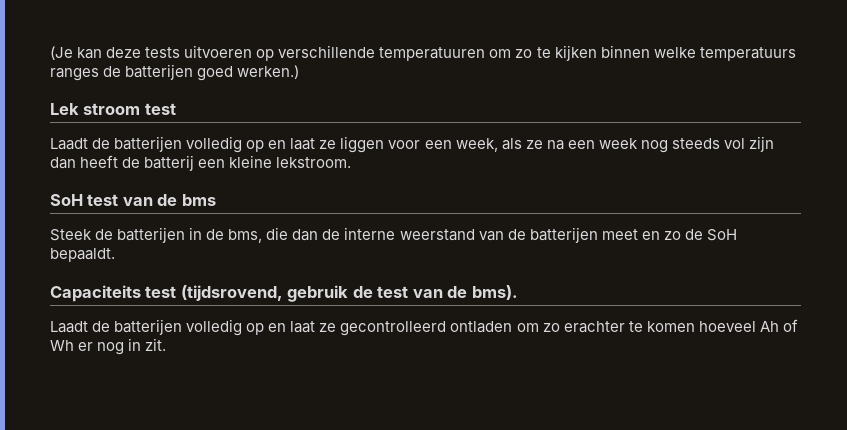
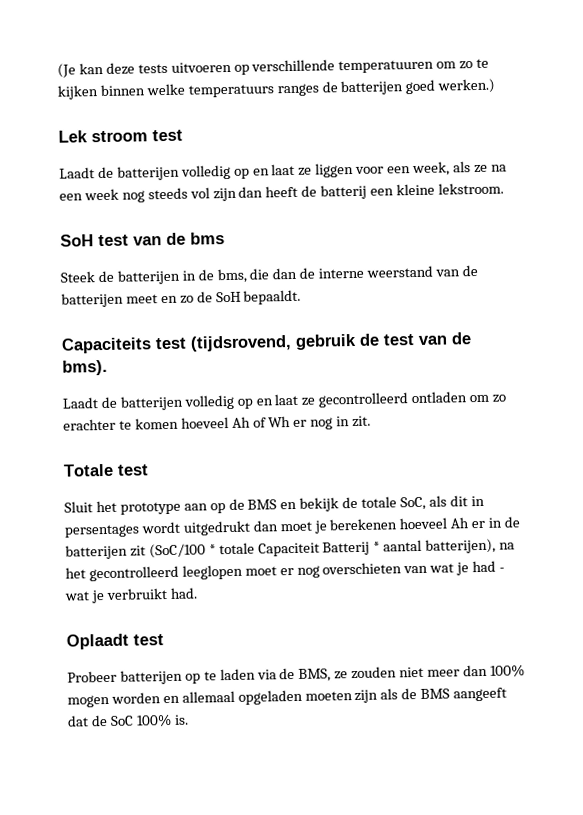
(167, 344) none -> [63,463,149,477] [64,495,485,515] [64,516,521,538] [65,538,516,560] [65,560,506,582] [64,587,198,604] [66,633,164,650] [67,664,525,685] [67,687,508,708] [67,713,189,727] // Totale test // Sluit het prototype aan op de BMS en bekijk de totale SoC, als dit in persentages wordt uitgedrukt dan moet je berekenen hoeveel Ah er in de batterijen zit (SoC/100 * totale Capaciteit Batterij * aantal batterijen), na het gecontrolleerd leeglopen moet er nog overschieten van wat je had - wat je verbruikt had. // Oplaadt test // Probeer batterijen op te laden via de BMS, ze zouden niet meer dan 100% mogen worden en allemaal opgeladen moeten zijn als de BMS aangeeft dat de SoC 100% is.

